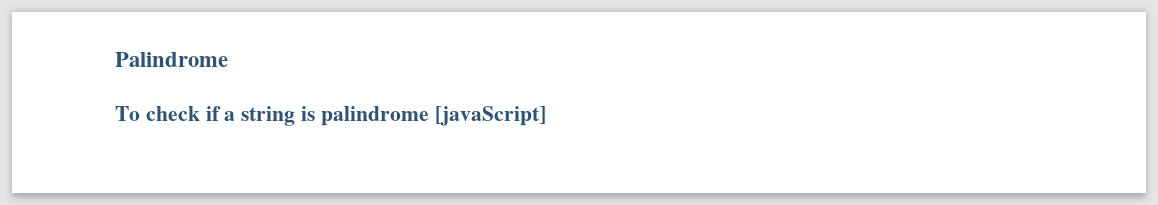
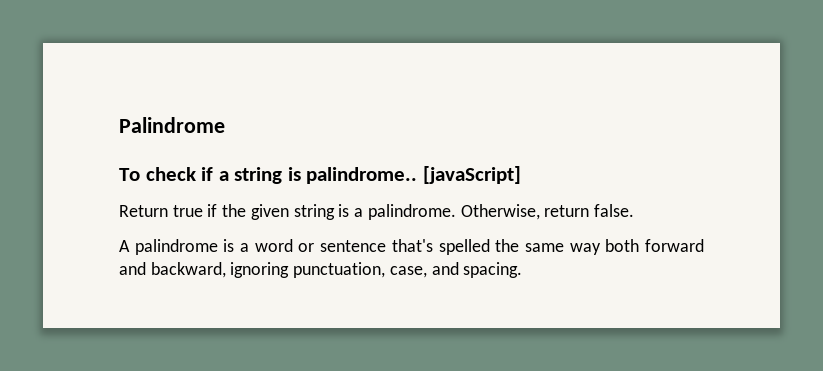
[320,106,546,126] palindrome [javaScript] -> [306,166,521,184] [119,204,634,220] [119,239,704,255] [119,262,523,278] palindrome.. [javaScript] // Return true if the given string is a palindrome. Otherwise, return false. // A palindrome is a word or sentence that's spelled the same way both forward and backward, ignoring punctuation, case, and spacing.

